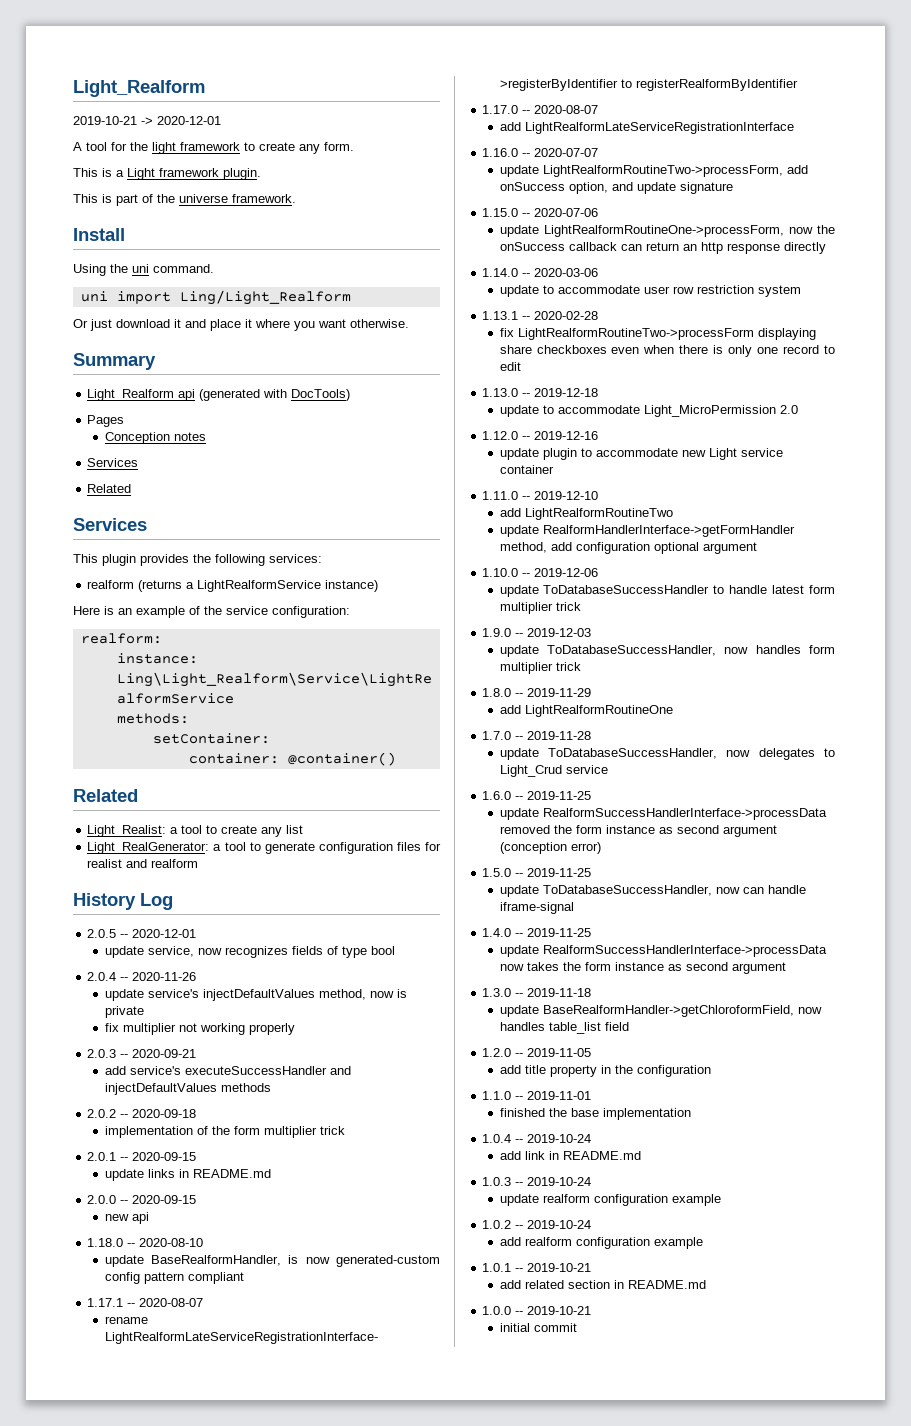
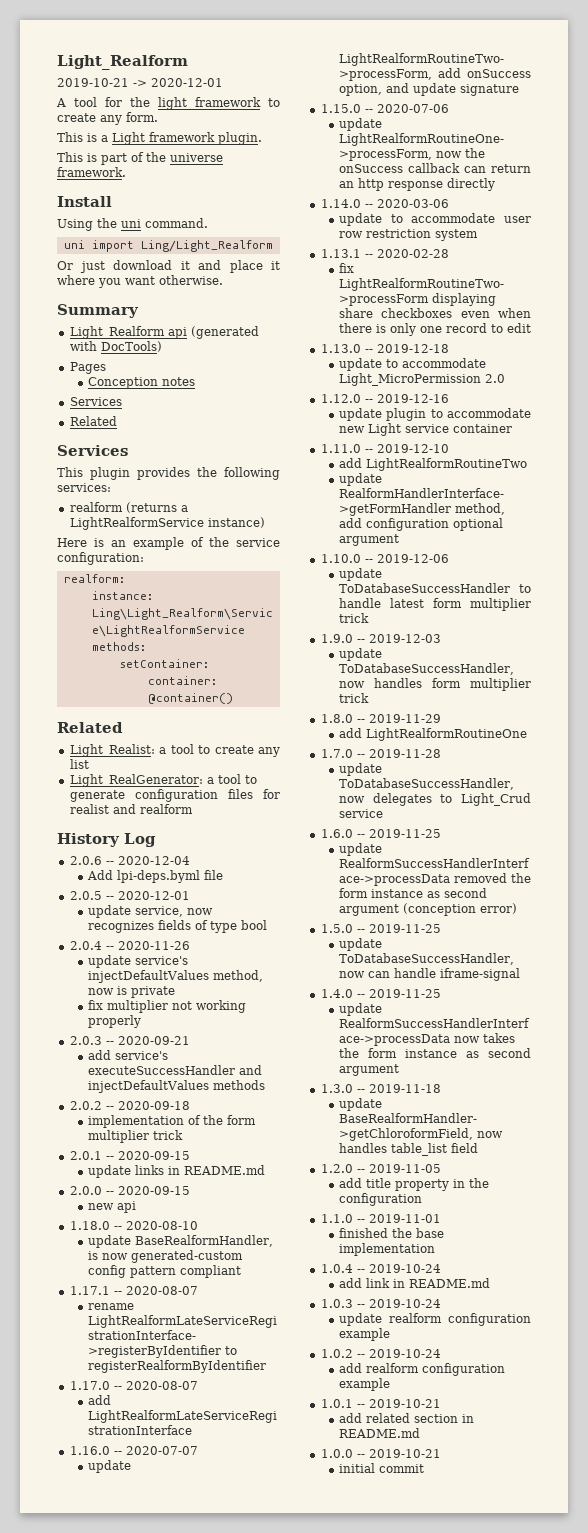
(173, 901) none -> [69,856,190,865] [86,870,223,883] // 2.0.6 -- 2020-12-04 // Add lpi-deps.byml file

